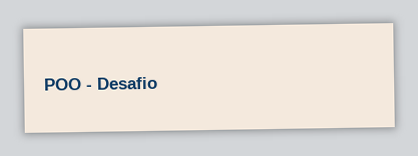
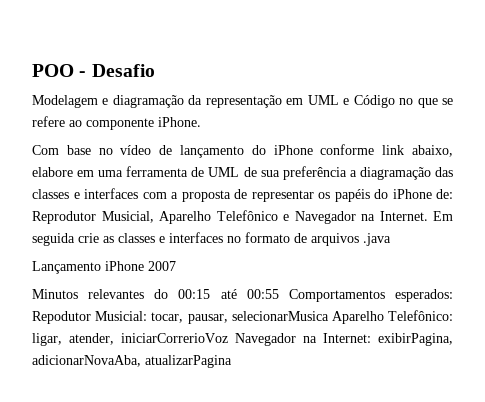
(158, 83) none -> [32,95,453,108] [32,116,201,130] [32,144,454,158] [32,166,453,180] [32,188,453,202] [32,210,453,224] [32,232,391,246] [32,261,176,274] [32,289,453,302] [32,310,453,324] [32,333,453,346] [32,355,232,368] // Modelagem e diagramação da representação em UML e Código no que se refere ao componente iPhone. // Com base no vídeo de lançamento do iPhone conforme link abaixo, elabore em uma ferramenta de UML de sua preferência a diagramação das classes e interfaces com a proposta de representar os papéis do iPhone de: Reprodutor Musicial, Aparelho Telefônico e Navegador na Internet. Em seguida crie as classes e interfaces no formato de arquivos .java // Lançamento iPhone 2007 // Minutos relevantes do 00:15 até 00:55 Comportamentos esperados: Repodutor Musicial: tocar, pausar, selecionarMusica Aparelho Telefônico: ligar, atender, iniciarCorrerioVoz Navegador na Internet: exibirPagina, adicionarNovaAba, atualizarPagina

